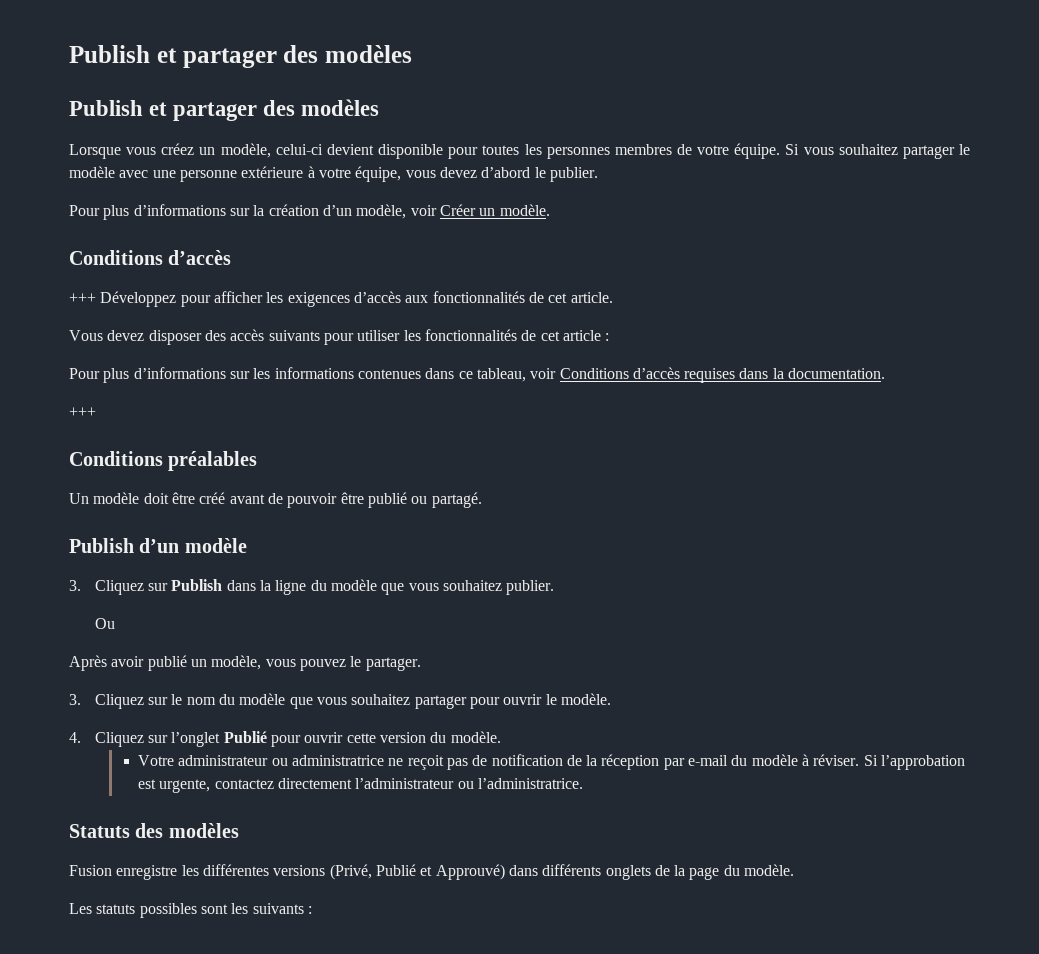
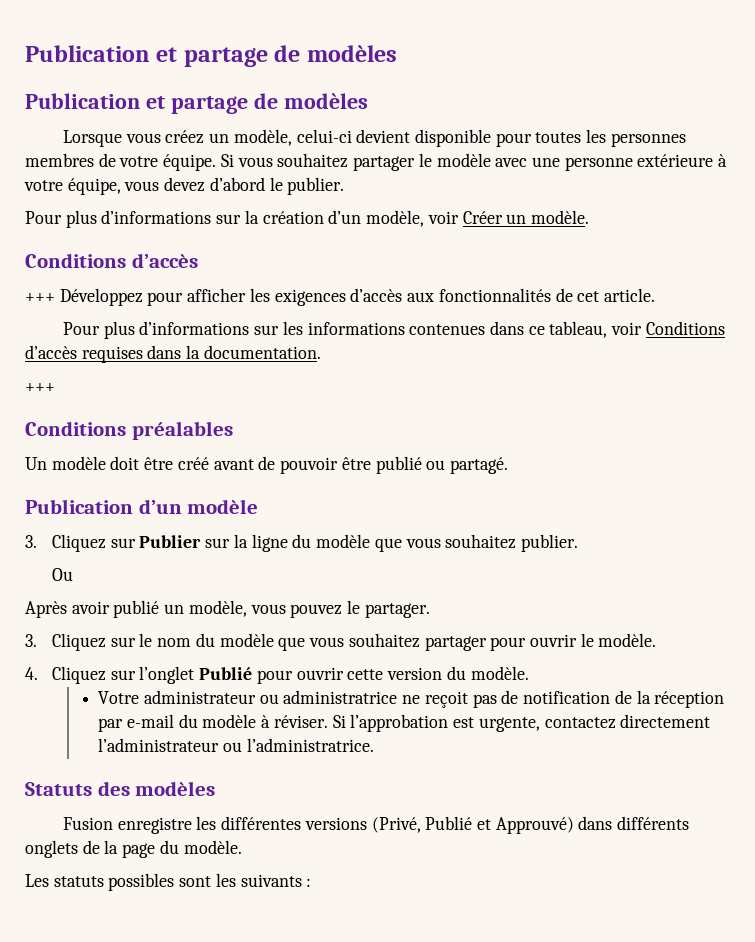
[69,45,412,68] [69,100,296,121] Publish et partager des modèles // Publish et partager des -> [25,45,397,67] [25,93,278,114] Publication et partage de modèles // Publication et partage de
[69,329,610,345] // Vous devez disposer des accès suivants pour utiliser les fonctionnalités de cet article : -> (655, 295) none
[69,538,134,553] Publish -> [25,499,133,514] Publication
[171,579,256,591] Publish dans -> [139,535,231,548] Publier sur

